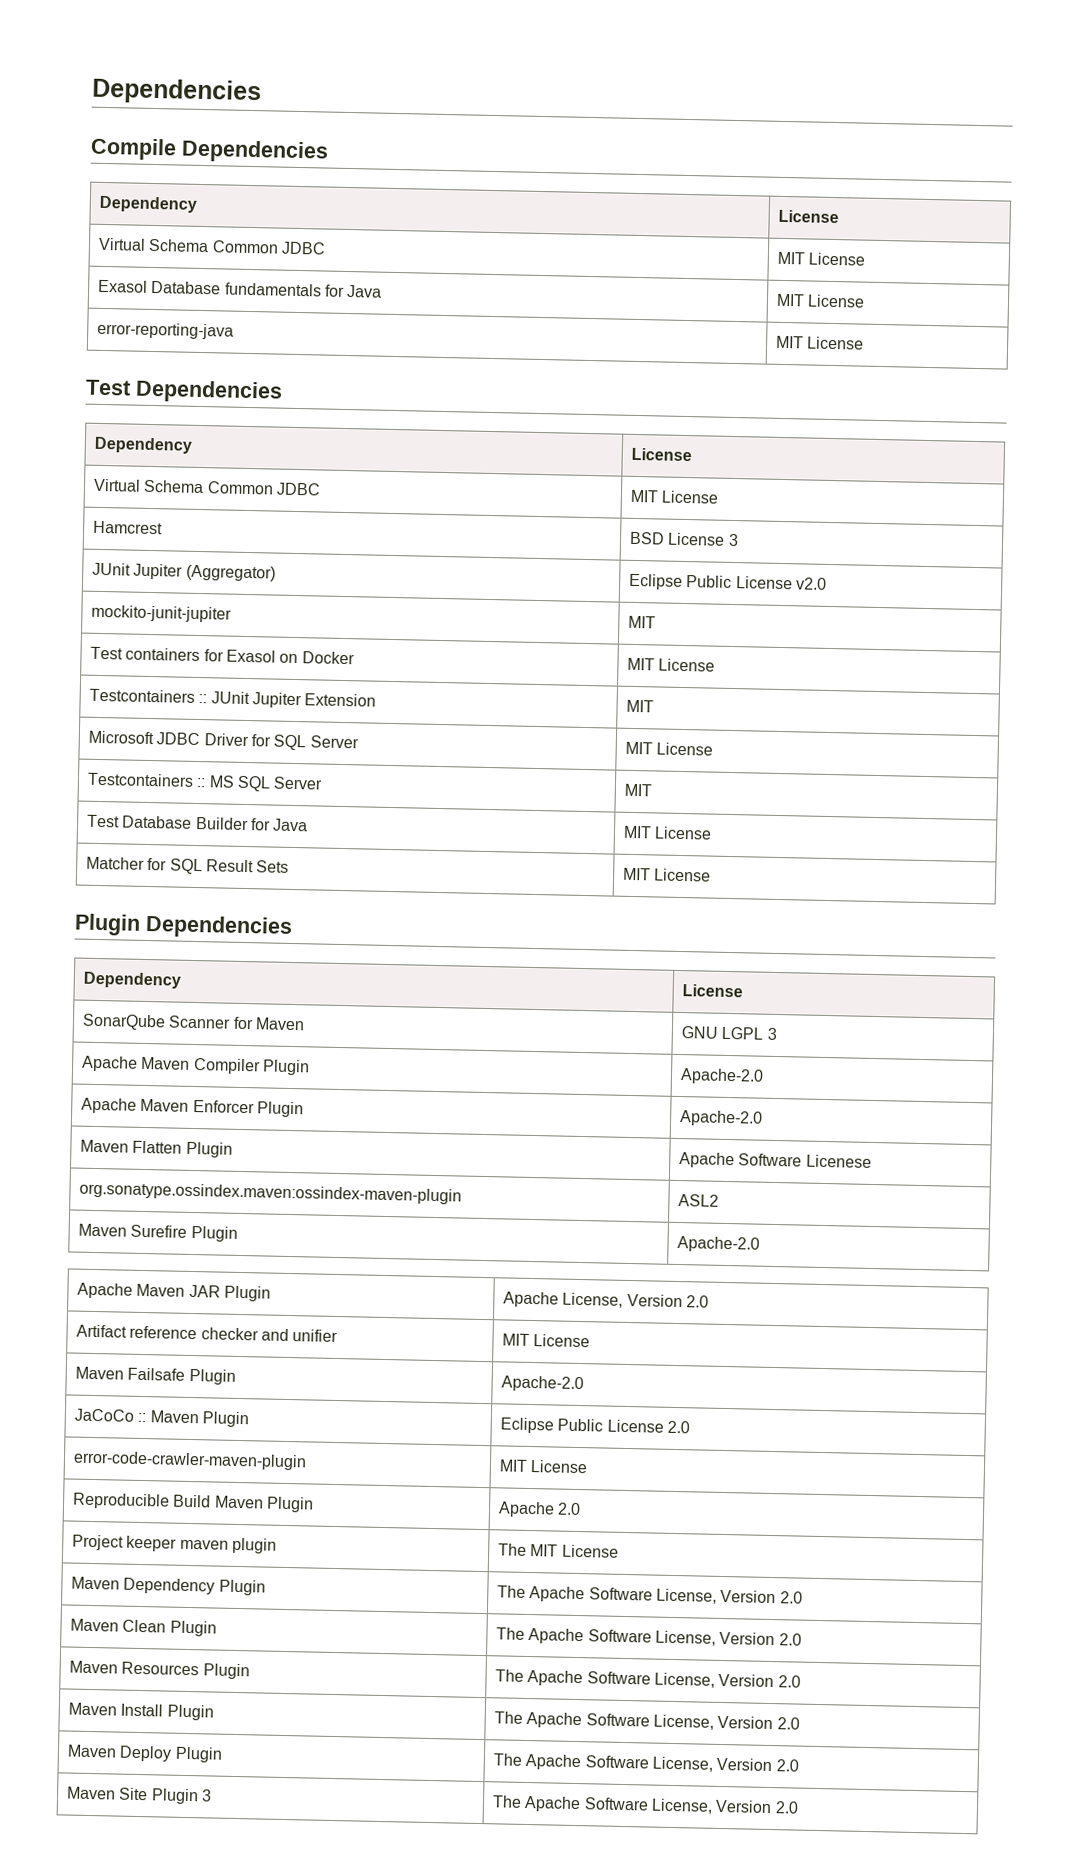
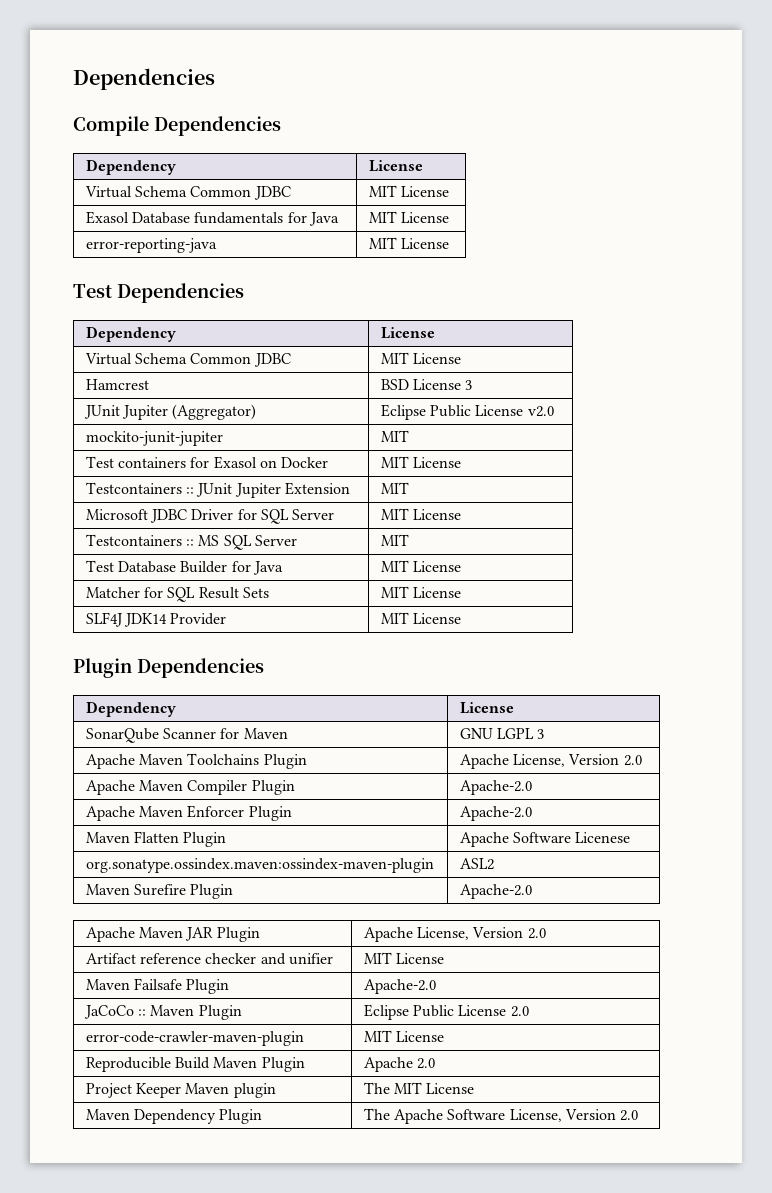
(712, 875) none -> [85,612,227,627] [380,612,462,624] // SLF4J JDK14 Provider | MIT License
(778, 1033) none -> [85,753,307,769] [459,754,642,769] // Apache Maven Toolchains Plugin | Apache License, Version 2.0
[126,1535,229,1552] keeper maven -> [136,1083,230,1098] Keeper Maven
[70,1618,217,1637] [496,1627,802,1646] [69,1660,250,1680] [495,1669,801,1688] [68,1702,214,1721] [494,1711,800,1730] [67,1744,223,1763] [493,1753,799,1772] [66,1786,213,1805] [492,1795,799,1814] // Maven Clean Plugin | The Apache Software License, Version 2.0 // Maven Resources Plugin | The Apache Software License, Version 2.0 // Maven Install Plugin | The Apache Software License, Version 2.0 // Maven Deploy Plugin | The Apache Software License, Version 2.0 // Maven Site Plugin 3 | The Apache Software License, Version 2.0 -> (639, 1115) none

